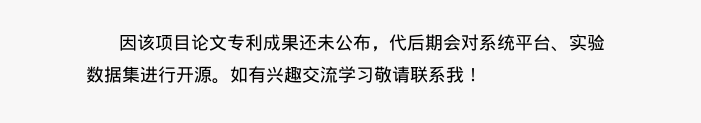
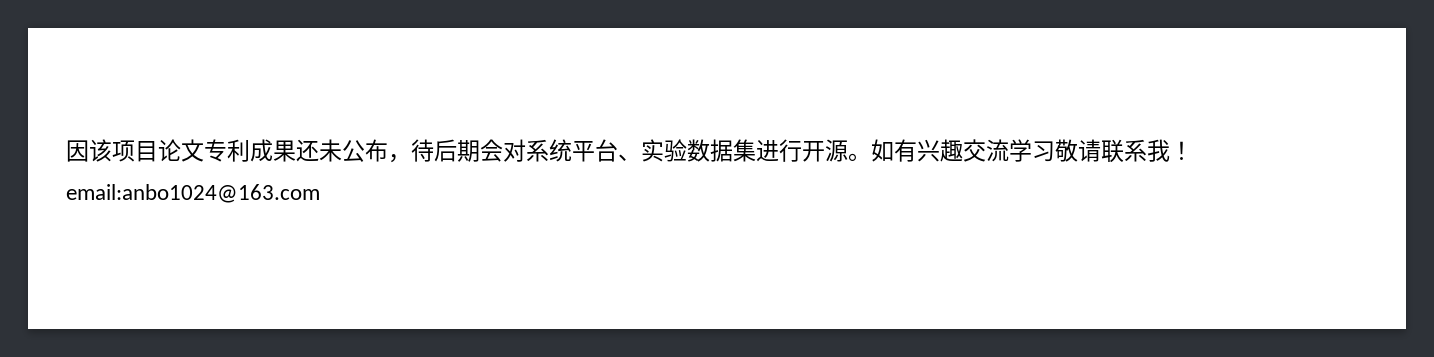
[389,34,408,51] 代 -> [411,139,434,162] 待
(482, 75) none -> [66,184,320,203] email:anbo1024@163.com

